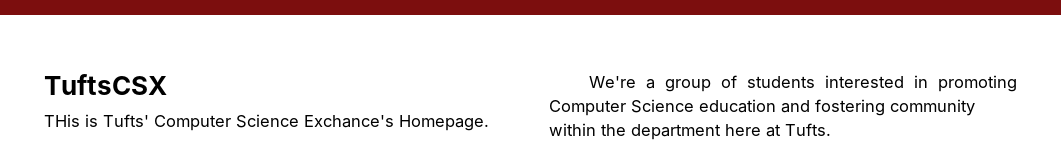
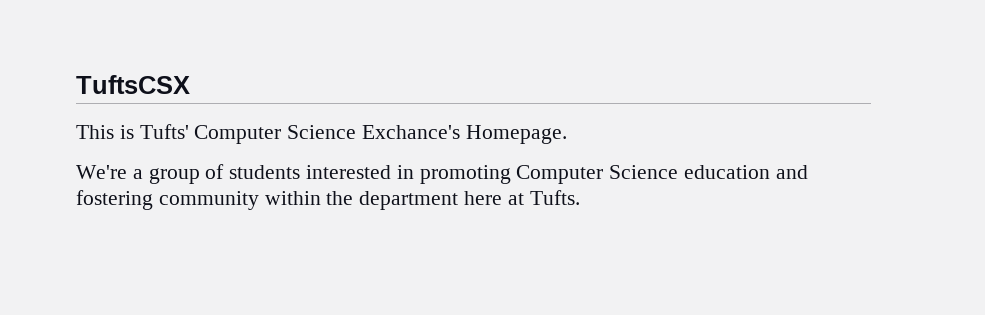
[44,114,80,127] THis -> [76,125,114,139] This

